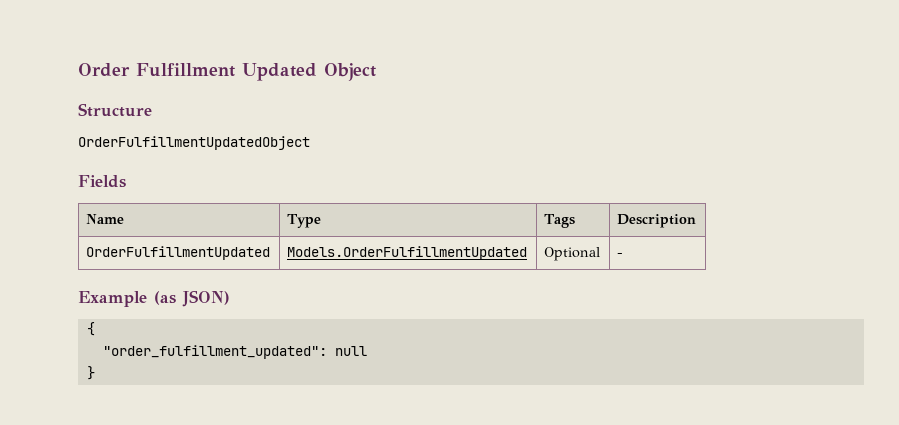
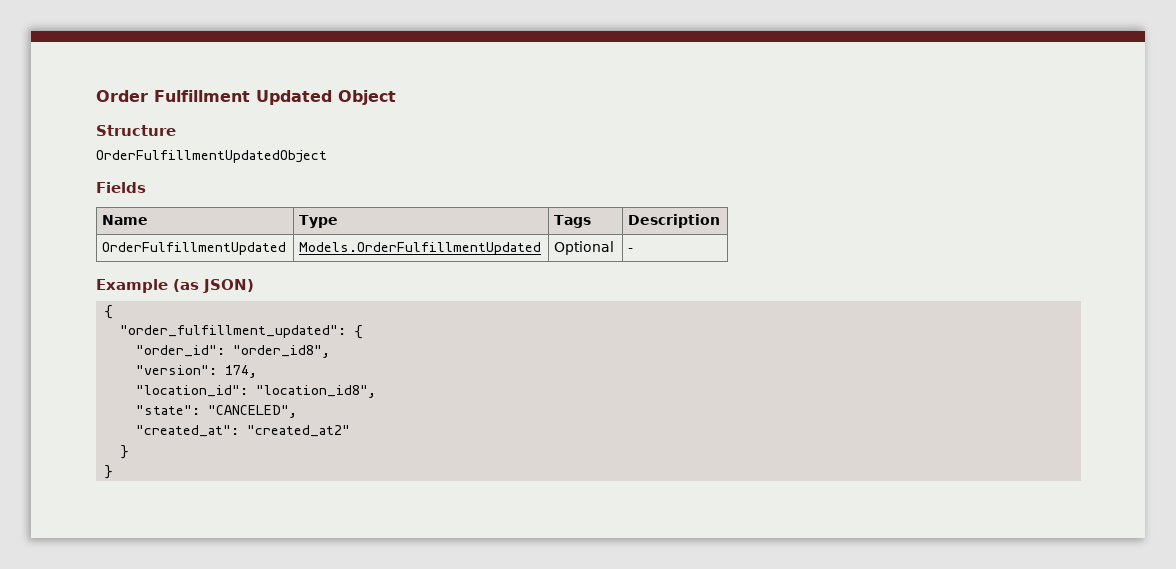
[334,346,367,356] [86,366,95,380] null // } -> [354,325,364,339] [136,345,331,358] [136,365,258,378] [136,385,377,398] [136,405,298,418] [136,425,351,437] [120,445,130,459] [104,465,114,479] { // "order_id": "order_id8", // "version": 174, // "location_id": "location_id8", // "state": "CANCELED", // "created_at": "created_at2" // } // }

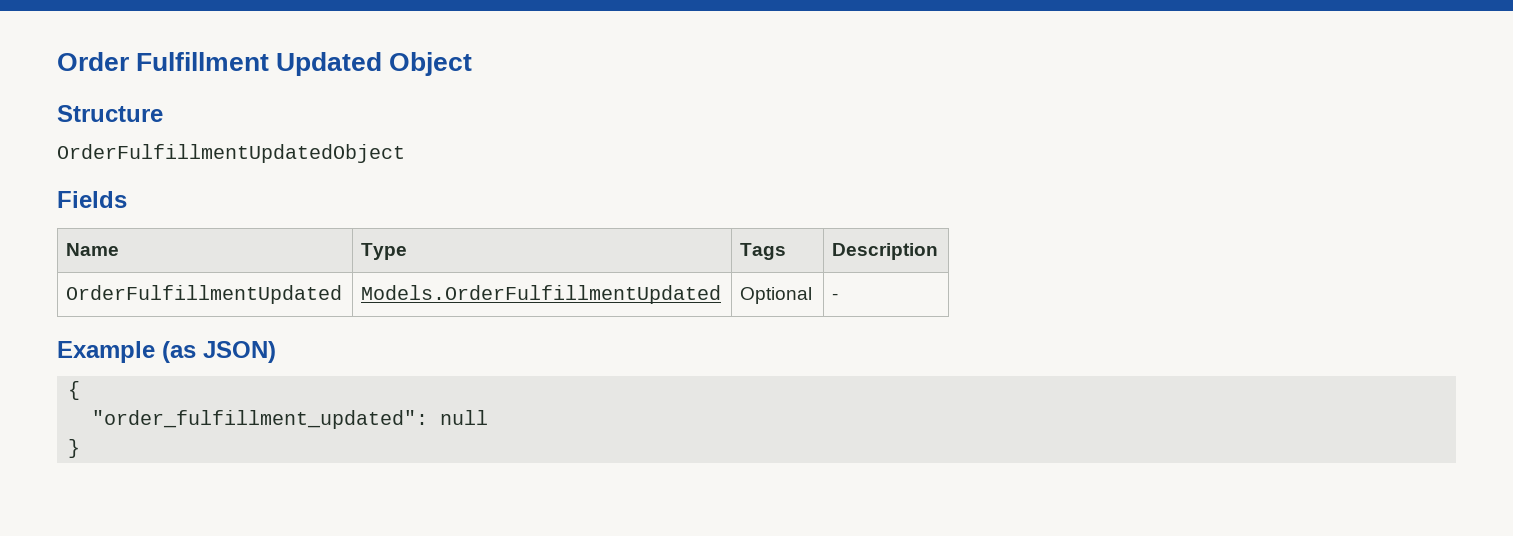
[354,325,364,339] [136,345,331,358] [136,365,258,378] [136,385,377,398] [136,405,298,418] [136,425,351,437] [120,445,130,459] [104,465,114,479] { // "order_id": "order_id8", // "version": 174, // "location_id": "location_id8", // "state": "CANCELED", // "created_at": "created_at2" // } // } -> [440,410,489,425] [68,439,81,458] null // }

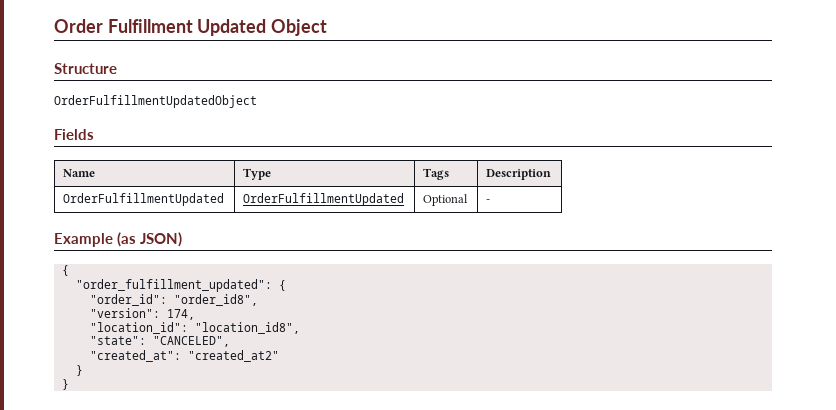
[361,285,722,304] Models.OrderFulfillmentUpdated -> [243,193,405,206] OrderFulfillmentUpdated
[440,410,489,425] [68,439,81,458] null // } -> [278,280,286,291] [89,294,258,306] [89,308,195,320] [89,322,300,334] [89,336,230,347] [89,350,279,362] [75,365,83,376] [61,379,69,390] { // "order_id": "order_id8", // "version": 174, // "location_id": "location_id8", // "state": "CANCELED", // "created_at": "created_at2" // } // }

